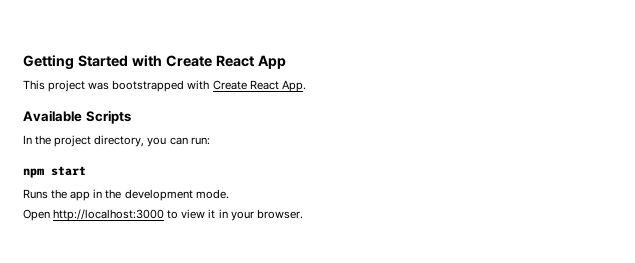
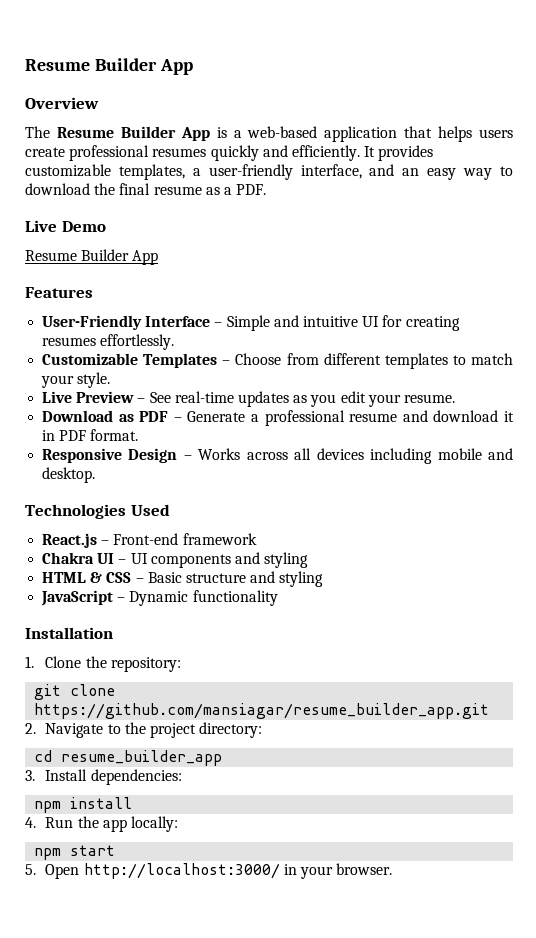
[23,55,286,70] [23,80,306,92] [23,110,131,124] [23,135,210,147] [23,166,86,178] [23,189,229,201] [23,209,216,221] Getting Started with Create React App // This project was bootstrapped with Create React App. // Available Scripts // In the project directory, you can run: // npm start // Runs the app in the development mode. // Open http://localhost:3000 to view it -> [25,58,193,75] [25,97,99,109] [25,126,513,142] [25,145,434,161] [25,164,514,180] [25,183,267,195] [25,220,106,232] [25,249,159,265] [25,287,93,298] [42,315,460,331] [42,334,175,350] [42,353,513,369] [41,372,111,388] [42,391,455,407] [42,410,514,426] [42,429,139,441] [42,448,513,464] [42,467,96,483] [25,504,170,519] [42,533,257,548] [42,552,309,568] [42,571,324,587] [41,590,278,606] [25,627,113,639] [25,656,181,672] [34,684,116,700] [34,703,490,719] [25,722,263,738] [34,750,223,766] [25,769,182,785] [34,797,133,813] [25,816,179,832] [34,845,116,860] [25,863,280,879] Resume Builder App // Overview // The Resume Builder App is a web-based application that helps users create professional resumes quickly and efficiently. It provides customizable templates, a user-friendly interface, and an easy way to download the final resume as a PDF. // Live Demo // Resume Builder App // Features // User-Friendly Interface – Simple and intuitive UI for creating resumes effortlessly. // Customizable Templates – Choose from different templates to match your style. // Live Preview – See real-time updates as you edit your resume. // Download as PDF – Generate a professional resume and download it in PDF format. // Responsive Design – Works across all devices including mobile and desktop. // Technologies Used // React.js – Front-end framework // Chakra UI – UI components and styling // HTML & CSS – Basic structure and styling // JavaScript – Dynamic functionality // Installation // 1. Clone the repository: // git clone https://github.com/mansiagar/resume_builder_app.git // 2. Navigate to the project directory: // cd resume_builder_app // 3. Install dependencies: // npm install // 4. Run the app locally: // npm start // 5. Open http://localhost:3000/

